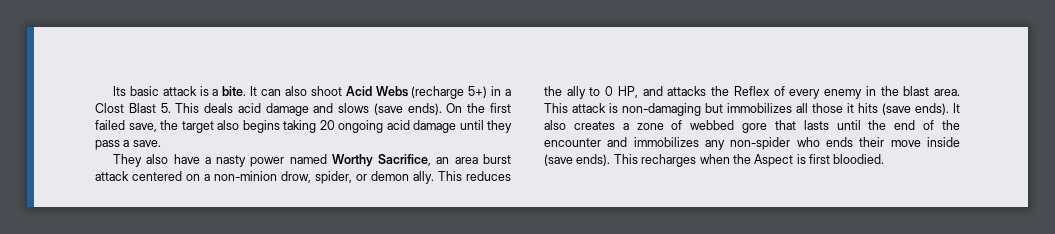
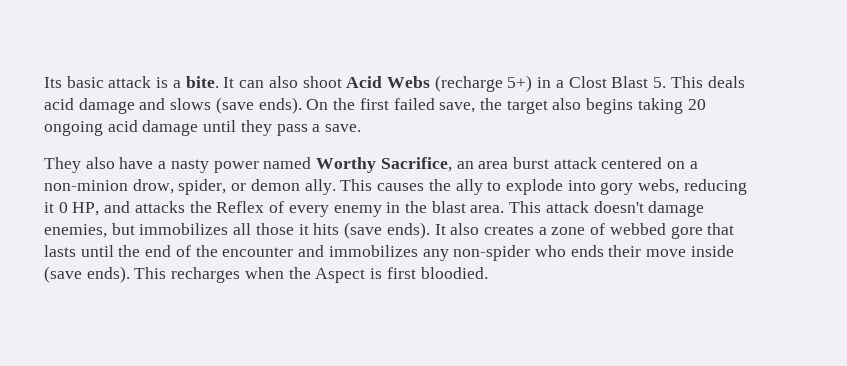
[466,171,511,181] reduces -> [377,183,425,191] causes
(601, 91) none -> [505,179,747,195] [44,202,54,213] explode into gory webs, reducing it
[609,103,701,116] is non-damaging -> [593,201,705,217] [44,224,107,238] doesn't damage enemies,

